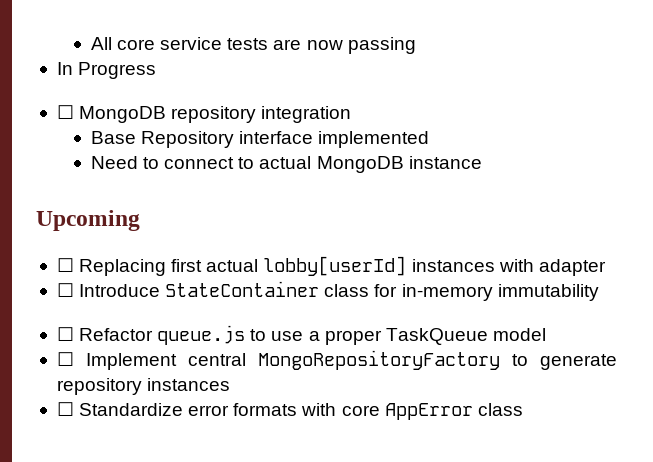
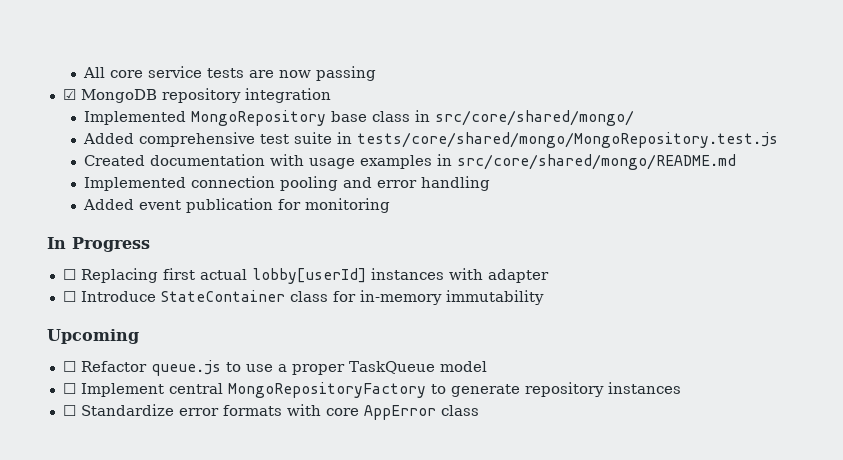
[56,62,157,79] [56,105,74,119] In Progress // ☐ -> [62,89,76,100] ☑
[90,131,430,148] [90,156,482,173] [36,210,140,231] Base Repository interface implemented // Need to connect to actual MongoDB instance // Upcoming -> [84,110,635,126] [83,132,779,148] [84,154,737,170] [84,176,491,191] [83,198,391,213] [47,237,150,252] Implemented MongoRepository base class in src/core/shared/mongo/ // Added comprehensive test suite in tests/core/shared/mongo/MongoRepository.test.js // Created documentation with usage examples in src/core/shared/mongo/README.md // Implemented connection pooling and error handling // Added event publication for monitoring // In Progress
(599, 292) none -> [47,329,139,344] // Upcoming

